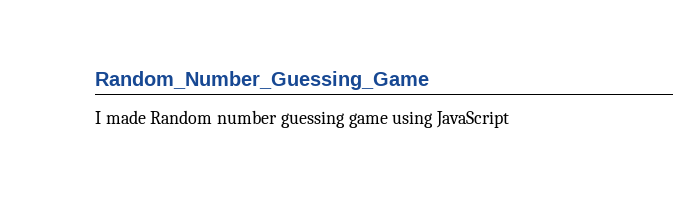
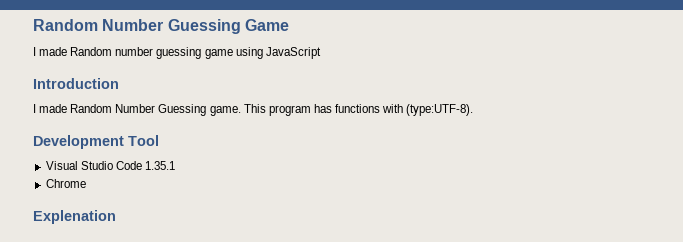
[95,71,429,90] Random_Number_Guessing_Game -> [33,19,289,34] Random Number Guessing Game
(510, 119) none -> [33,78,119,89] [33,104,474,116] [33,135,159,149] [45,161,175,170] [45,179,86,188] [33,210,116,224] // Introduction // I made Random Number Guessing game. This program has functions with (type:UTF-8). // Development Tool // Visual Studio Code 1.35.1 // Chrome // Explenation

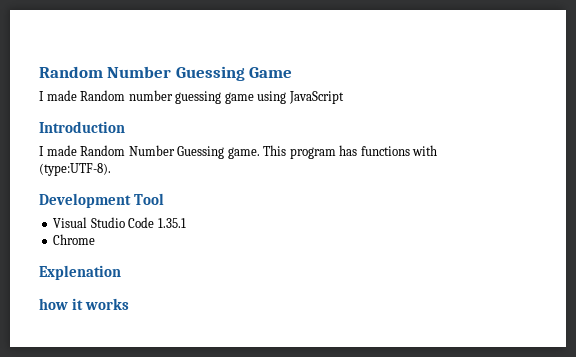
(116, 217) none -> [39,298,130,310] // how it works

